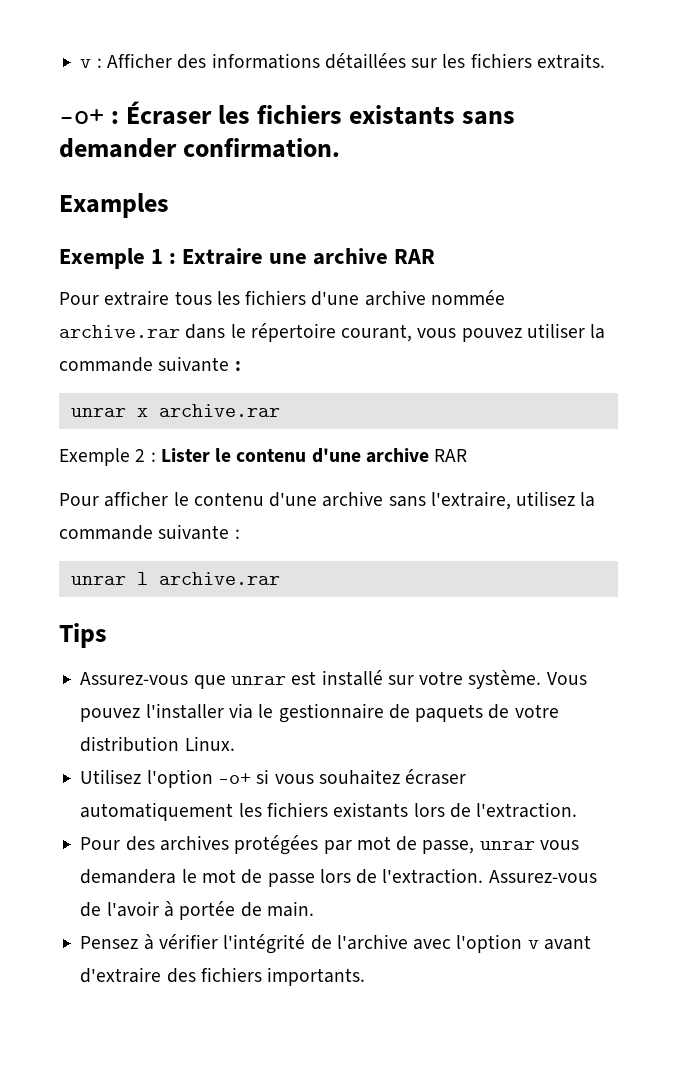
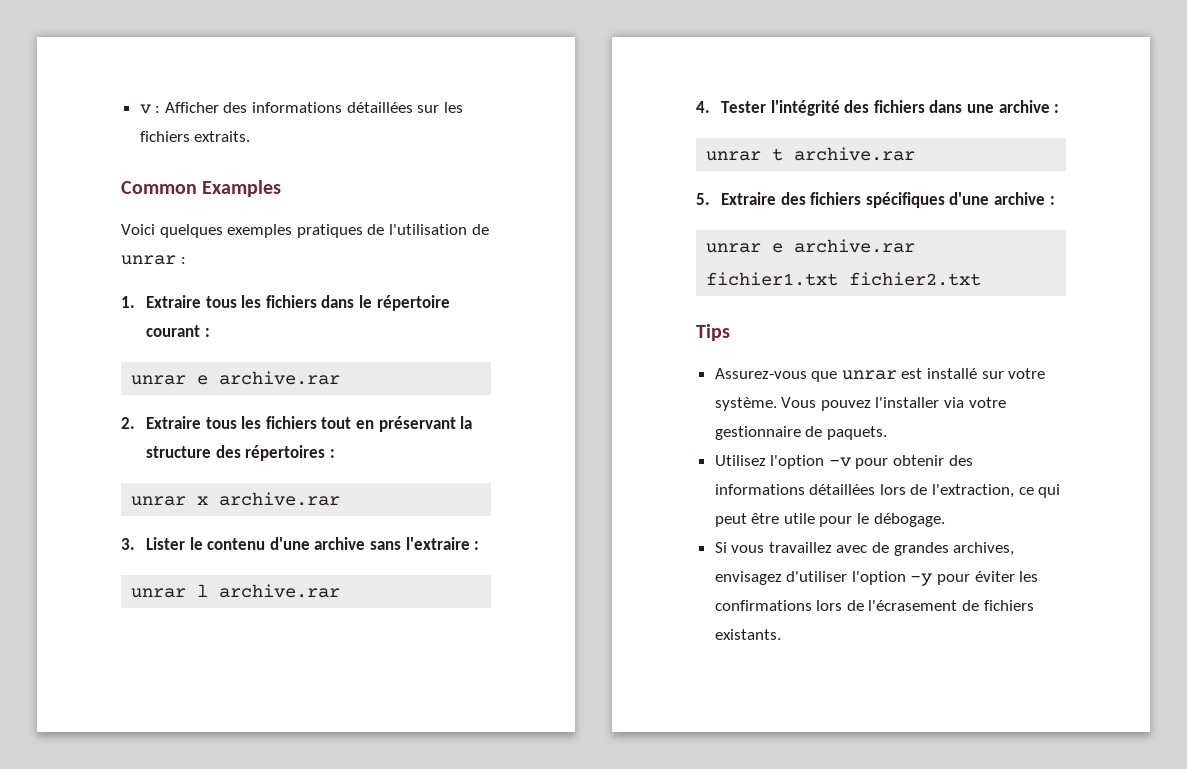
[59,101,516,125] [59,138,341,158] [59,193,169,218] [59,248,436,269] [59,290,505,306] [59,323,606,342] [59,356,230,372] -o+ : Écraser les fichiers existants sans demander confirmation. // Examples // Exemple 1 : Extraire une archive RAR // Pour extraire tous les fichiers d'une archive nommée archive.rar dans le répertoire courant, vous pouvez utiliser la commande suivante -> [121,180,282,197] [121,224,489,238] [121,255,186,265] [121,295,450,311] [146,325,210,337] [131,371,341,385] [121,416,473,432] [146,445,326,461] Common Examples // Voici quelques exemples pratiques de l'utilisation de unrar : // 1. Extraire tous les fichiers dans le répertoire courant : // unrar e archive.rar // 2. Extraire tous les fichiers tout en préservant la structure des répertoires
[59,448,156,466] Exemple 2 : -> [121,538,135,550] 3.
[434,449,468,462] [59,491,596,510] [59,524,240,540] [70,572,280,585] RAR // Pour afficher le contenu d'une archive sans l'extraire, utilisez la commande suivante : // unrar l archive.rar -> [370,537,480,550] [131,584,341,598] [696,100,1060,116] [706,147,916,161] [696,192,1055,208] [706,239,916,253] [706,272,982,286] sans l'extraire : // unrar l archive.rar // 4. Tester l'intégrité des fichiers dans une archive : // unrar t archive.rar // 5. Extraire des fichiers spécifiques d'une archive : // unrar e archive.rar fichier1.txt fichier2.txt
[258,704,274,718] le -> [968,397,1006,408] votre
[415,704,559,722] [80,736,235,752] [80,769,467,788] [80,802,578,821] [80,835,579,855] [80,868,597,887] [80,901,314,920] [80,934,591,954] [80,967,366,986] paquets de votre distribution Linux. // Utilisez l'option -o+ si vous souhaitez écraser automatiquement les fichiers existants lors de l'extraction. // Pour des archives protégées par mot de passe, unrar vous demandera le mot de passe lors de l'extraction. Assurez-vous de l'avoir à portée de main. // Pensez à vérifier l'intégrité de l'archive avec l'option v avant d'extraire des fichiers importants. -> [826,426,887,440] [714,455,973,469] [714,484,1061,498] [714,513,945,527] [714,542,1015,556] [714,571,1039,586] [714,600,1034,611] [714,629,781,640] paquets. // Utilisez l'option -v pour obtenir des informations détaillées lors de l'extraction, ce qui peut être utile pour le débogage. // Si vous travaillez avec de grandes archives, envisagez d'utiliser l'option -y pour éviter les confirmations lors de l'écrasement de fichiers existants.

